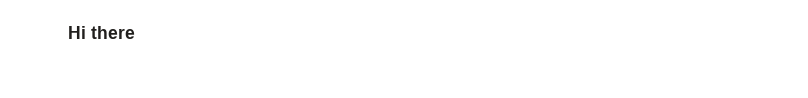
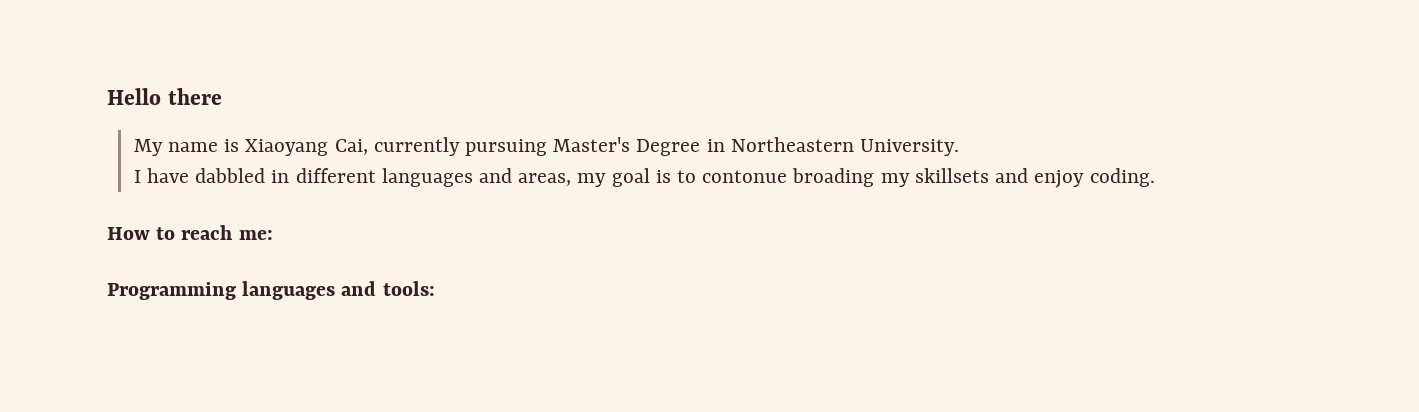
[68,26,86,39] Hi -> [107,88,161,105] Hello
(135, 32) none -> [133,137,960,156] [133,168,1155,188] [107,225,273,240] [107,281,435,300] // My name is Xiaoyang Cai, currently pursuing Master's Degree in Northeastern University. // I have dabbled in different languages and areas, my goal is to contonue broading my skillsets and enjoy coding. // How to reach me: // Programming languages and tools:

